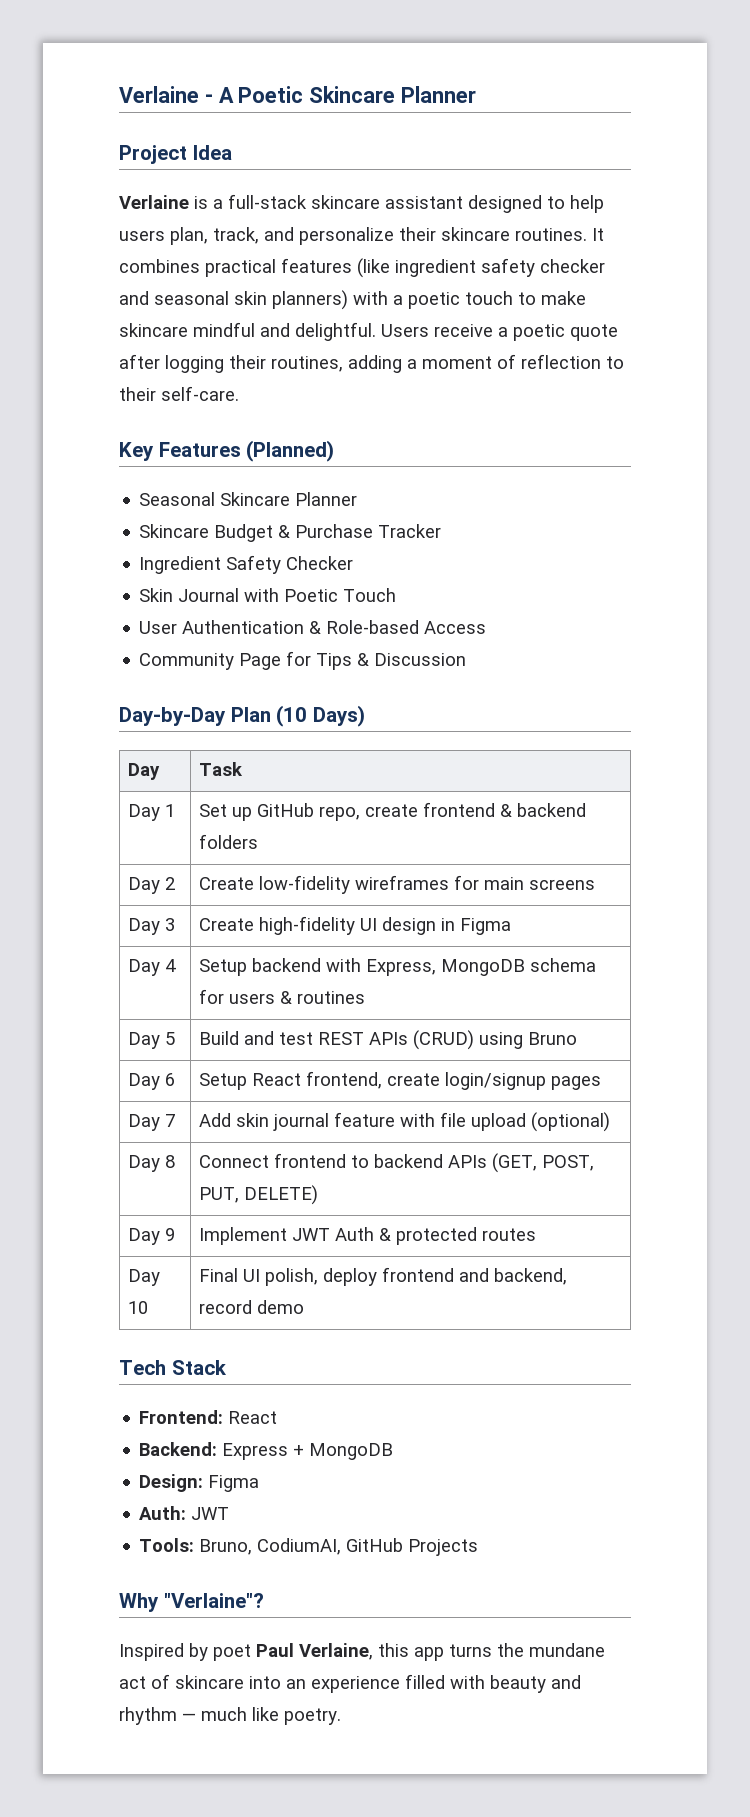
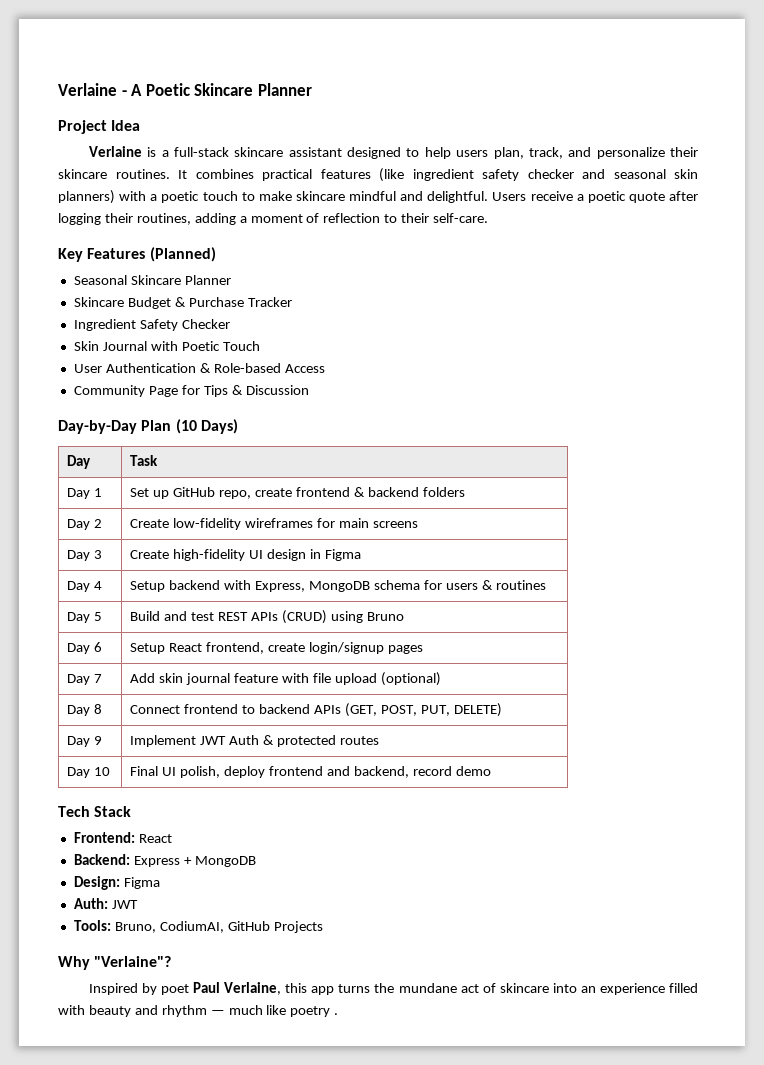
[284,1708,341,1725] poetry. -> [290,1006,339,1017] poetry .

